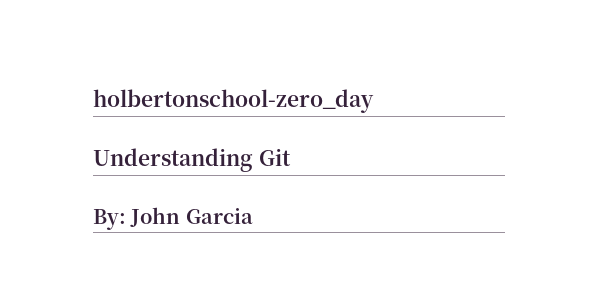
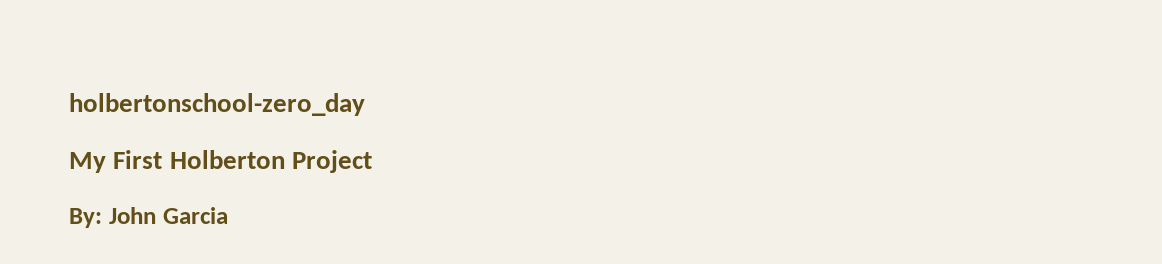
[93,148,291,172] Understanding Git -> [69,150,372,173] My First Holberton Project

